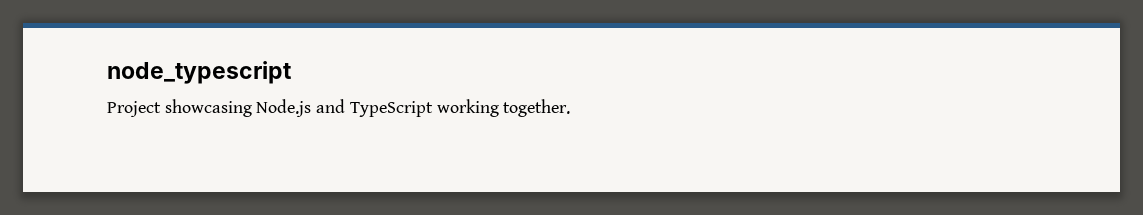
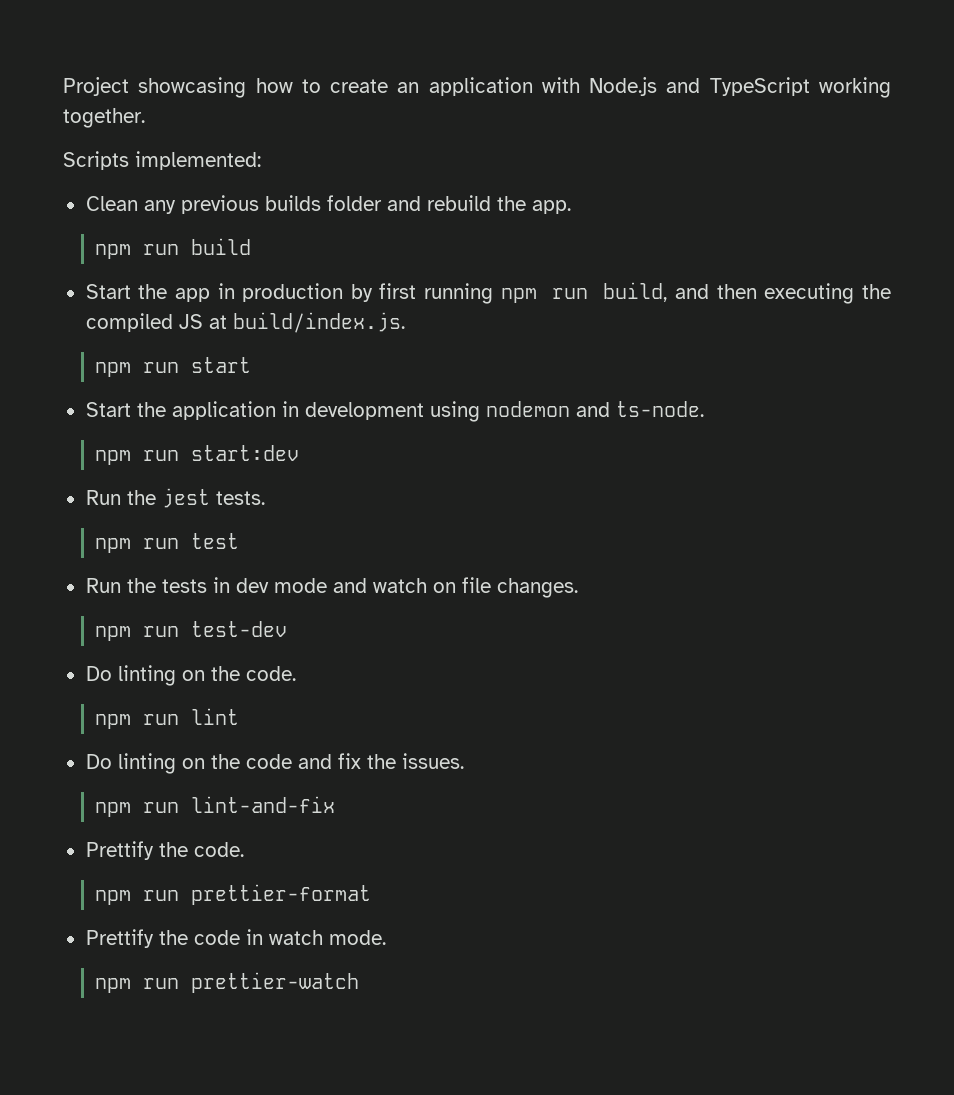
[107,61,292,84] node_typescript // -> (63, 86) none
(252, 108) none -> [255,77,580,96] how to create an application with
(571, 108) none -> [63,151,261,170] [85,195,571,214] [95,238,252,259] [85,282,892,304] [85,312,405,333] [95,357,252,377] [85,401,704,422] [95,445,300,465] [85,488,265,508] [95,533,240,553] [85,577,578,598] [95,621,288,641] [85,665,296,686] [95,708,240,729] [85,753,464,774] [95,796,336,817] [85,841,244,860] [95,884,372,905] [85,929,386,948] [95,972,360,993] // Scripts implemented: // Clean any previous builds folder and rebuild the app. // npm run build // Start the app in production by first running npm run build, and then executing the compiled JS at build/index.js. // npm run start // Start the application in development using nodemon and ts-node. // npm run start:dev // Run the jest tests. // npm run test // Run the tests in dev mode and watch on file changes. // npm run test-dev // Do linting on the code. // npm run lint // Do linting on the code and fix the issues. // npm run lint-and-fix // Prettify the code. // npm run prettier-format // Prettify the code in watch mode. // npm run prettier-watch

